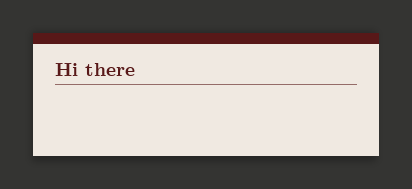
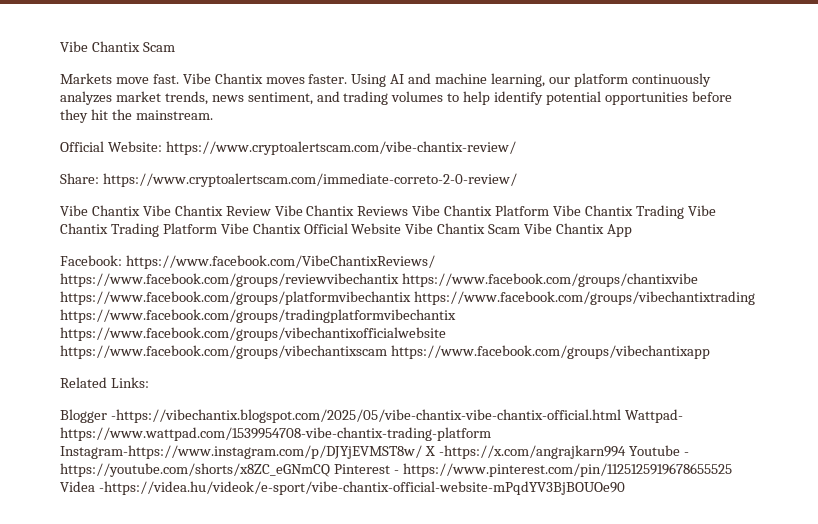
[55,63,135,76] Hi there -> [60,41,175,52] [60,73,711,87] [60,91,732,105] [60,109,213,123] [60,141,516,155] [60,173,517,187] [60,205,716,219] [60,223,632,237] [60,255,435,269] [60,273,698,287] [60,291,755,305] [60,309,456,323] [60,327,446,341] [60,345,710,359] [60,377,149,388] [60,409,683,423] [60,427,491,441] [60,445,689,459] [60,463,732,477] [60,481,625,495] Vibe Chantix Scam // Markets move fast. Vibe Chantix moves faster. Using AI and machine learning, our platform continuously analyzes market trends, news sentiment, and trading volumes to help identify potential opportunities before they hit the mainstream. // Official Website: https://www.cryptoalertscam.com/vibe-chantix-review/ // Share: https://www.cryptoalertscam.com/immediate-correto-2-0-review/ // Vibe Chantix Vibe Chantix Review Vibe Chantix Reviews Vibe Chantix Platform Vibe Chantix Trading Vibe Chantix Trading Platform Vibe Chantix Official Website Vibe Chantix Scam Vibe Chantix App // Facebook: https://www.facebook.com/VibeChantixReviews/ https://www.facebook.com/groups/reviewvibechantix https://www.facebook.com/groups/chantixvibe https://www.facebook.com/groups/platformvibechantix https://www.facebook.com/groups/vibechantixtrading https://www.facebook.com/groups/tradingplatformvibechantix https://www.facebook.com/groups/vibechantixofficialwebsite https://www.facebook.com/groups/vibechantixscam https://www.facebook.com/groups/vibechantixapp // Related Links: // Blogger -https://vibechantix.blogspot.com/2025/05/vibe-chantix-vibe-chantix-official.html Wattpad- https://www.wattpad.com/1539954708-vibe-chantix-trading-platform Instagram-https://www.instagram.com/p/DJYjEVMST8w/ X -https://x.com/angrajkarn994 Youtube - https://youtube.com/shorts/x8ZC_eGNmCQ Pinterest - https://www.pinterest.com/pin/1125125919678655525 Videa -https://videa.hu/videok/e-sport/vibe-chantix-official-website-mPqdYV3BjBOUOe90

